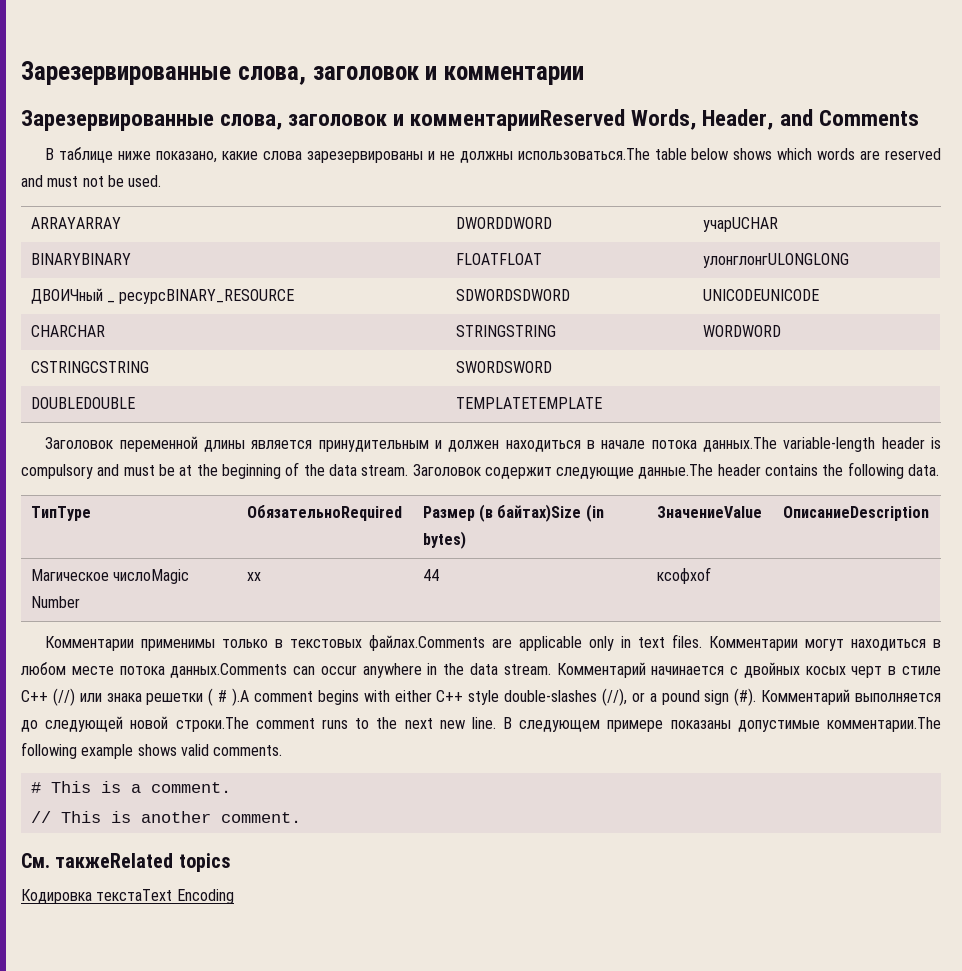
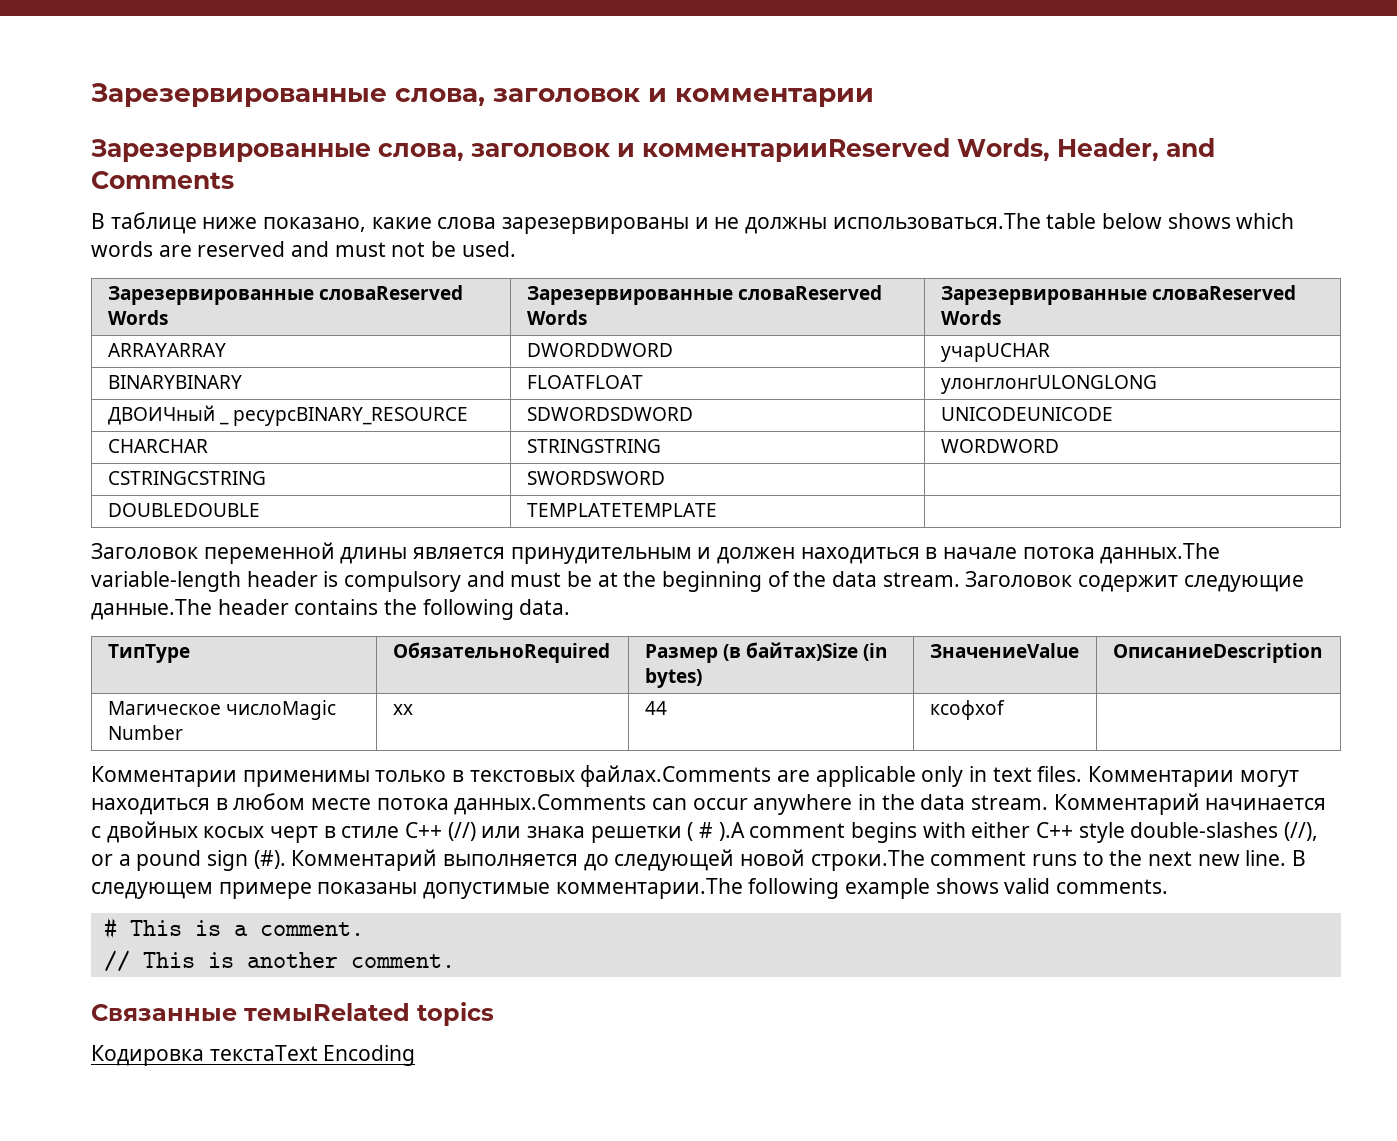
(162, 181) none -> [107,285,463,305] [107,310,168,325] [526,285,882,305] [526,310,587,325] [940,285,1296,305] [940,310,1001,325] // Зарезервированные словаReserved Words | Зарезервированные словаReserved Words | Зарезервированные словаReserved Words
[21,853,174,868] См. такжеRelated -> [91,1003,410,1021] Связанные темыRelated

